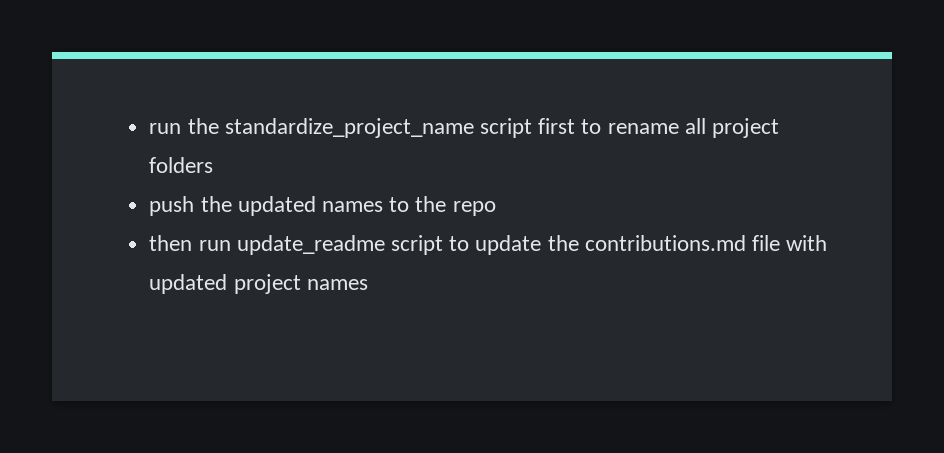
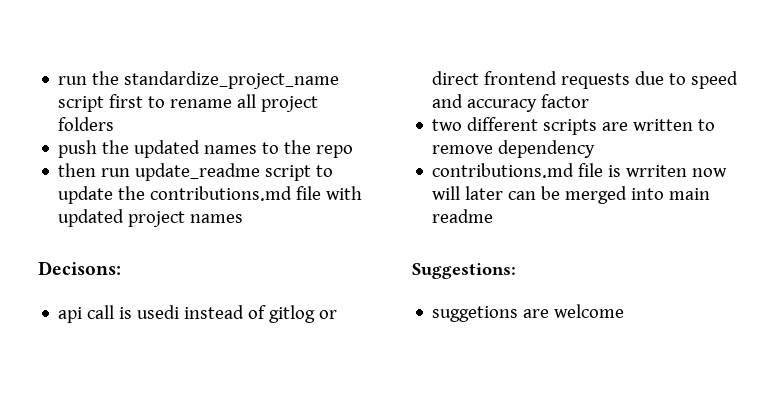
(368, 284) none -> [38,261,121,275] [58,305,338,323] [432,71,739,89] [432,94,590,112] [432,117,716,135] [432,140,596,158] [432,163,728,178] [432,186,711,204] [432,209,494,223] [412,263,516,279] [432,304,625,322] // Decisons: // api call is usedi instead of gitlog or direct frontend requests due to speed and accuracy factor // two different scripts are written to remove dependency // contributions.md file is wrriten now will later can be merged into main readme // Suggestions: // suggetions are welcome

